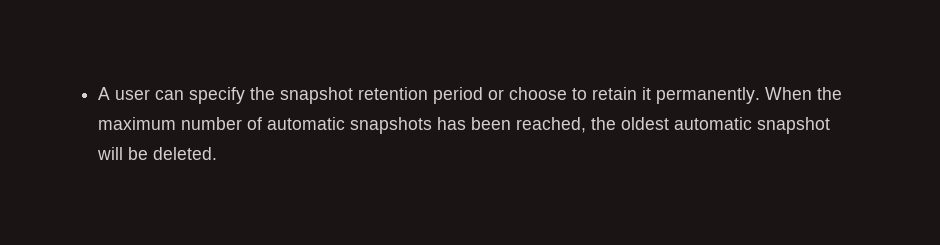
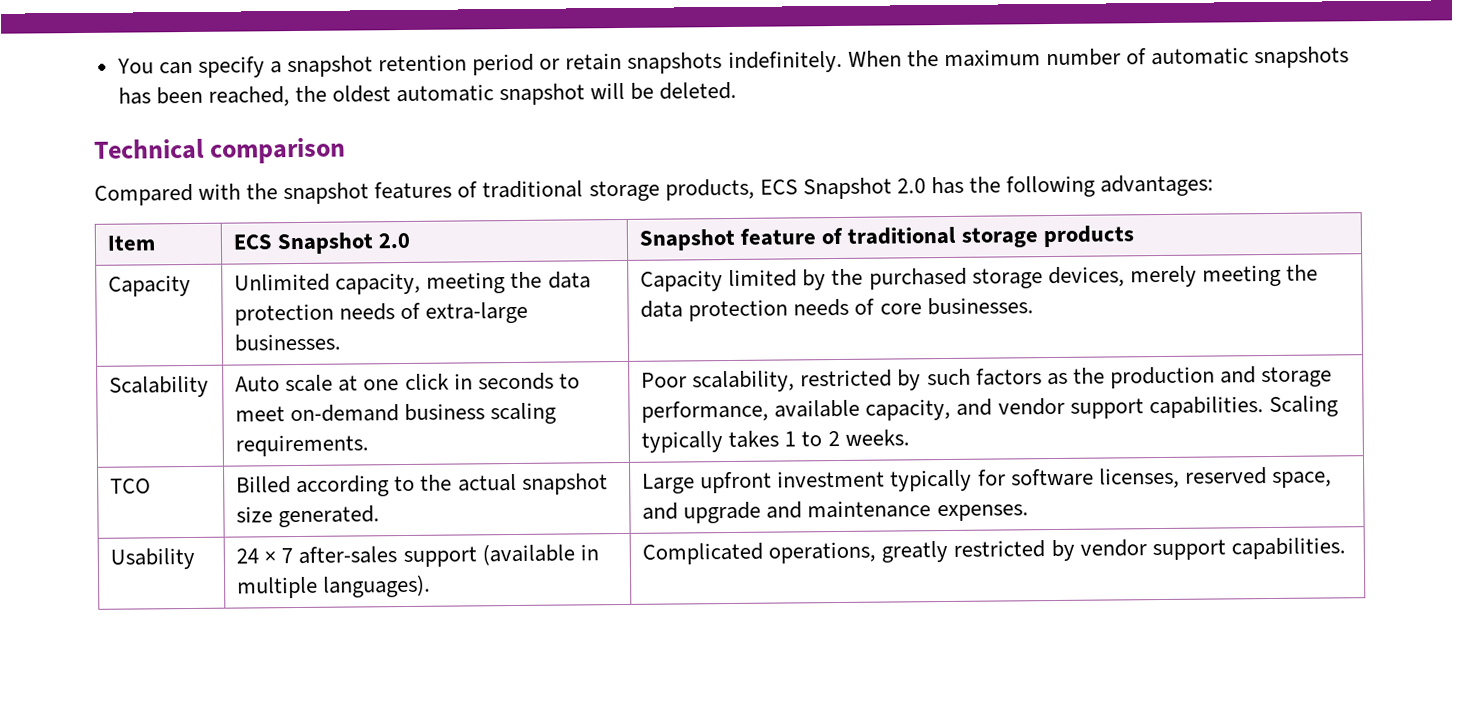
[98,87,151,100] A user -> [116,58,154,74] You
[250,87,276,100] the -> [269,61,282,74] a
[509,87,761,104] choose to retain it permanently. -> [565,50,843,74] retain snapshots indefinitely.
(218, 153) none -> [93,137,347,164] [94,174,1215,206] [107,235,157,251] [233,232,411,255] [639,225,1135,251] [108,274,192,297] [234,271,591,295] [234,301,529,326] [234,333,342,352] [640,264,1318,292] [640,297,1034,322] [109,375,210,398] [235,372,580,393] [235,402,558,425] [235,434,370,457] [641,366,1332,393] [641,395,1339,423] [641,429,910,453] [110,478,152,494] [236,473,608,498] [236,505,381,528] [642,467,1332,494] [642,500,1029,524] [110,547,196,570] [236,543,599,568] [237,574,432,599] [642,537,1346,565] // Technical comparison // Compared with the snapshot features of traditional storage products, ECS Snapshot 2.0 has the following advantages: // Item | ECS Snapshot 2.0 | Snapshot feature of traditional storage products // Capacity | Unlimited capacity, meeting the data protection needs of extra-large businesses. | Capacity limited by the purchased storage devices, merely meeting the data protection needs of core businesses. // Scalability | Auto scale at one click in seconds to meet on-demand business scaling requirements. | Poor scalability, restricted by such factors as the production and storage performance, available capacity, and vendor support capabilities. Scaling typically takes 1 to 2 weeks. // TCO | Billed according to the actual snapshot size generated. | Large upfront investment typically for software licenses, reserved space, and upgrade and maintenance expenses. // Usability | 24 × 7 after-sales support (available in multiple languages). | Complicated operations, greatly restricted by vendor support capabilities.

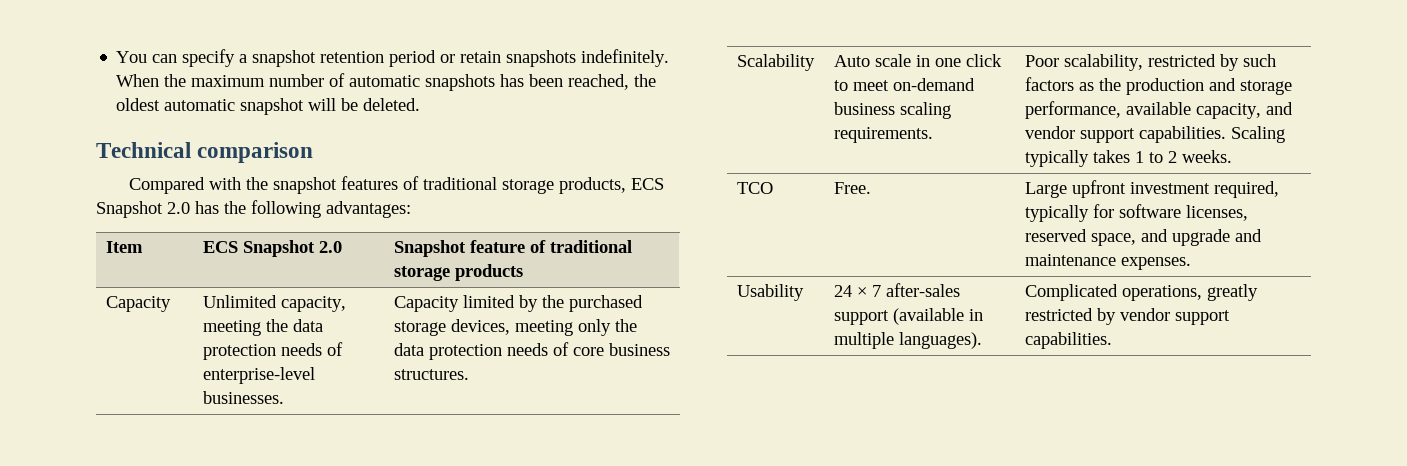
[425,301,529,324] extra-large -> [202,367,315,384] enterprise-level
[1129,264,1282,288] merely meeting -> [514,319,611,336] meeting only
[926,297,1034,316] businesses. -> [608,343,670,356] [393,369,469,380] business structures.
[338,375,359,392] at -> [915,55,930,67] in
[453,372,554,391] in seconds -> (1002, 60) none
[236,473,608,498] [236,505,381,528] Billed according to the actual snapshot size generated. -> [833,182,871,194] Free.
(886, 479) none -> [1213,181,1279,198] required,

